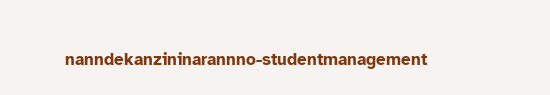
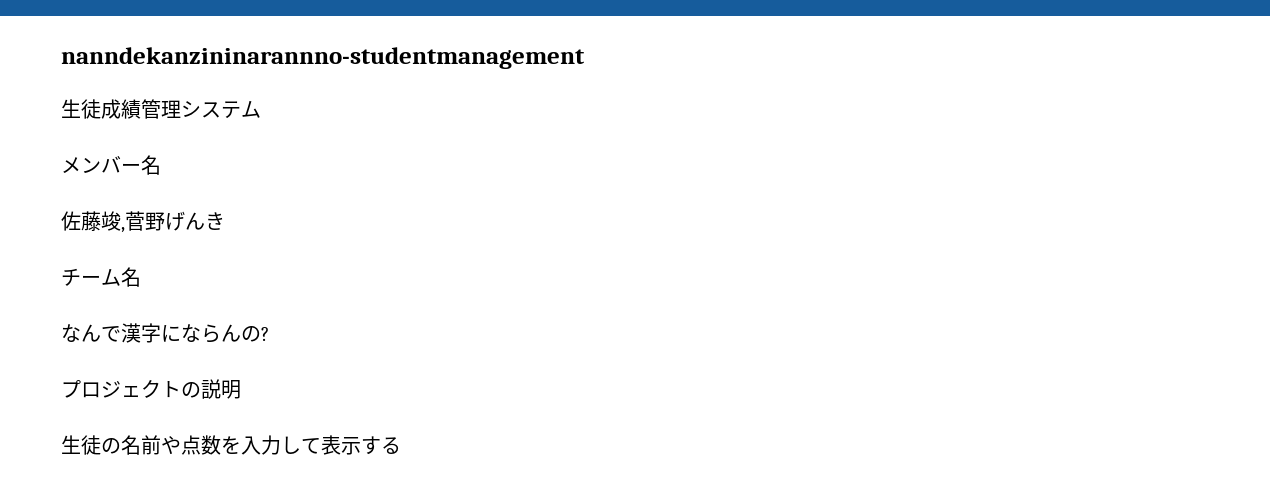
(428, 60) none -> [61,99,261,119] [61,155,161,175] [61,211,225,233] [61,267,141,287] [61,323,269,343] [61,379,241,399] [61,435,401,455] // 生徒成績管理システム // メンバー名 // 佐藤竣,菅野げんき // チーム名 // なんで漢字にならんの? // プロジェクトの説明 // 生徒の名前や点数を入力して表示する

